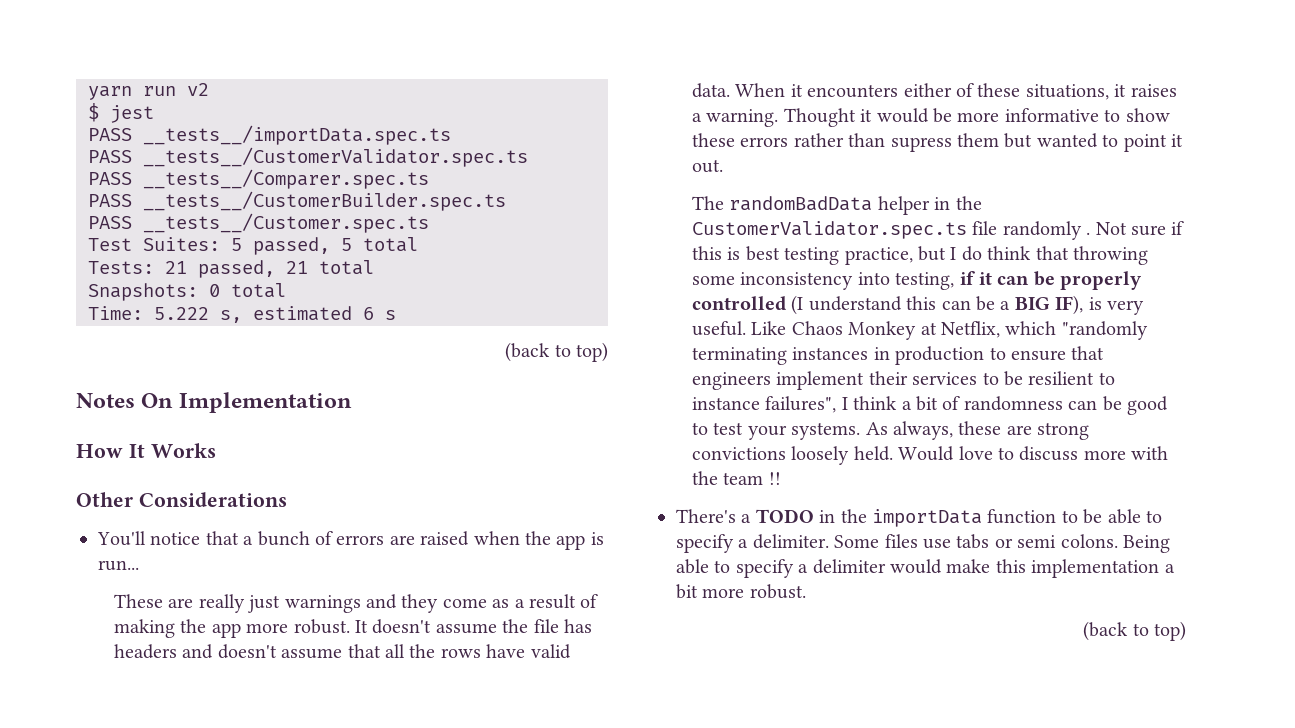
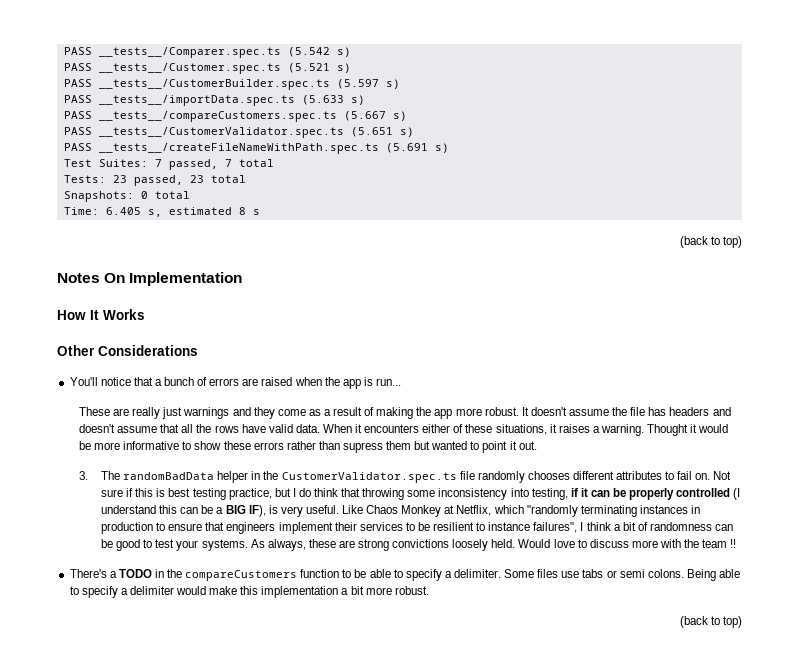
[88,83,209,100] [88,103,154,123] [88,125,451,145] yarn run v2 // $ jest // PASS __tests__/importData.spec.ts -> [63,47,351,58] [63,63,351,74] [63,79,400,90] [63,95,365,106] [63,111,407,122] PASS __tests__/Comparer.spec.ts (5.542 s) // PASS __tests__/Customer.spec.ts (5.521 s) // PASS __tests__/CustomerBuilder.spec.ts (5.597 s) // PASS __tests__/importData.spec.ts (5.633 s) // PASS __tests__/compareCustomers.spec.ts (5.667 s)
[88,169,429,189] [88,191,506,211] [88,213,429,233] // PASS __tests__/Comparer.spec.ts // PASS __tests__/CustomerBuilder.spec.ts // PASS __tests__/Customer.spec.ts -> [350,127,414,137] [63,143,449,154] (5.651 s) // PASS __tests__/createFileNameWithPath.spec.ts (5.691 s)
[231,237,352,255] 5 passed, 5 -> [154,159,232,170] 7 passed, 7
[165,260,308,278] 21 passed, 21 -> [112,175,204,186] 23 passed, 23
[154,307,209,320] 5.222 -> [105,207,141,215] 6.405
[363,307,374,320] 6 -> [238,207,246,215] 8
(723, 166) none -> [78,471,88,480] 3.
[1086,232,1091,235] . -> [527,471,711,480] chooses different attributes to fail on.
[872,509,982,527] importData -> [185,570,298,581] compareCustomers

